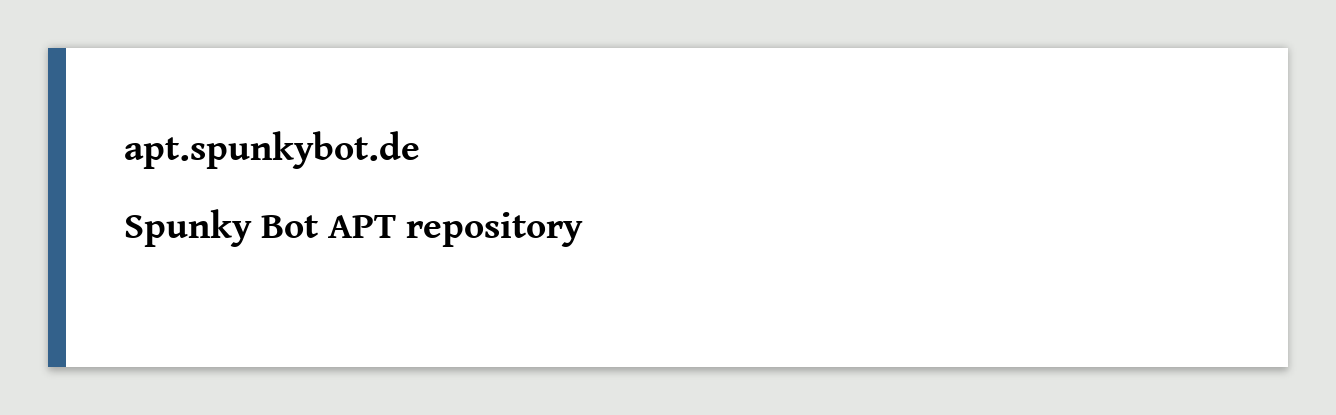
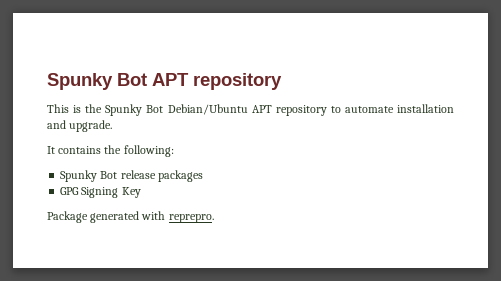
[124,131,420,169] apt.spunkybot.de // -> (47, 81) none
(584, 229) none -> [47,104,454,116] [47,120,113,132] [47,145,174,157] [60,170,203,182] [60,187,141,198] [47,211,214,223] // This is the Spunky Bot Debian/Ubuntu APT repository to automate installation and upgrade. // It contains the following: // Spunky Bot release packages // GPG Signing Key // Package generated with reprepro.

